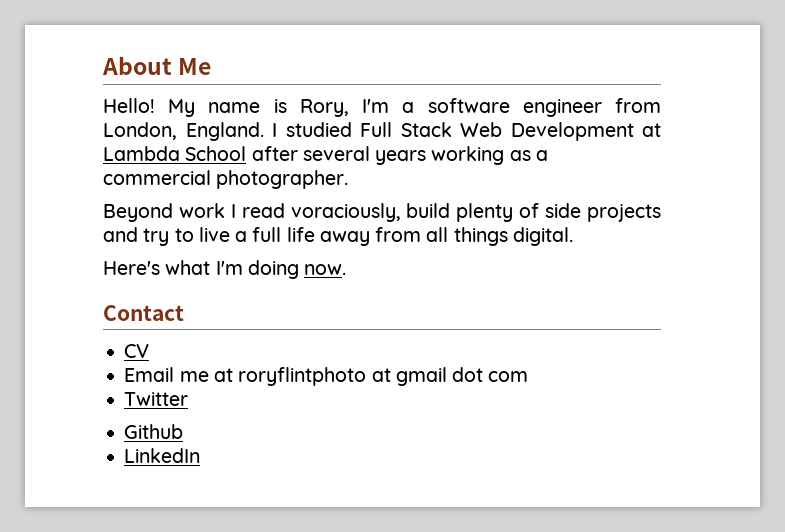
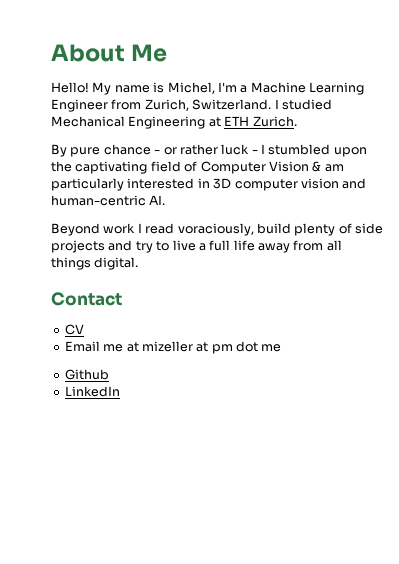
[299,99,349,117] Rory, -> [167,82,215,94] Michel,
[427,98,661,117] [103,122,661,141] [103,146,548,165] [103,170,349,189] software engineer from London, England. I studied Full Stack Web Development at Lambda School after several years working as a commercial photographer. -> [250,82,364,95] [51,99,332,112] [51,116,297,129] [51,144,367,157] [51,161,344,174] [51,178,367,191] [51,195,166,206] Machine Learning Engineer from Zurich, Switzerland. I studied Mechanical Engineering at ETH Zurich. // By pure chance - or rather luck - I stumbled upon the captivating field of Computer Vision & am particularly interested in 3D computer vision and human-centric AI.
[103,260,347,279] // Here's what I'm doing now. -> (139, 263) none
[238,367,529,386] [124,392,189,406] roryflintphoto at gmail dot com // Twitter -> [141,341,282,354] mizeller at pm dot me

